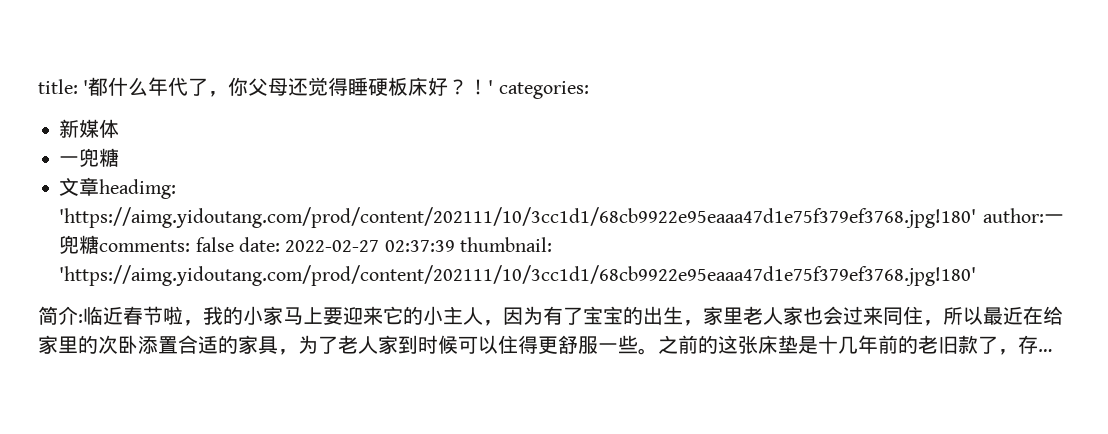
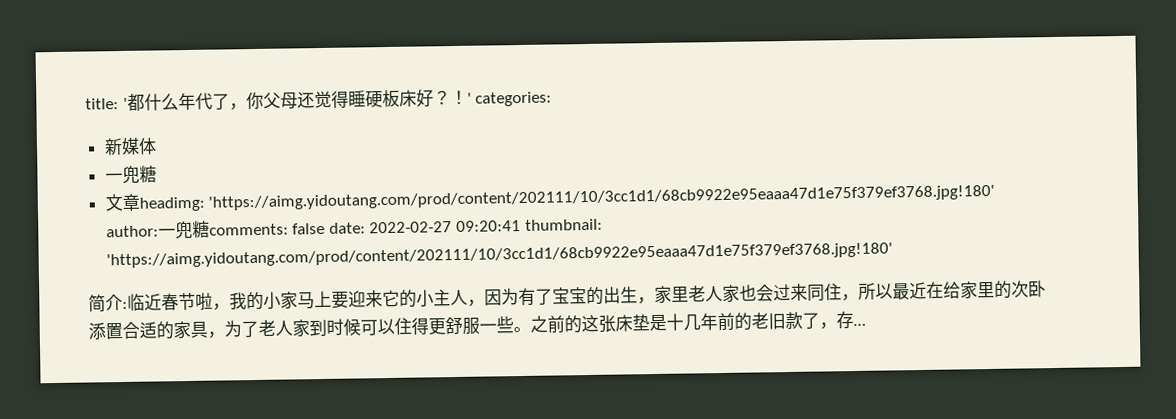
[384,240,455,252] 02:37:39 -> [456,220,522,232] 09:20:41

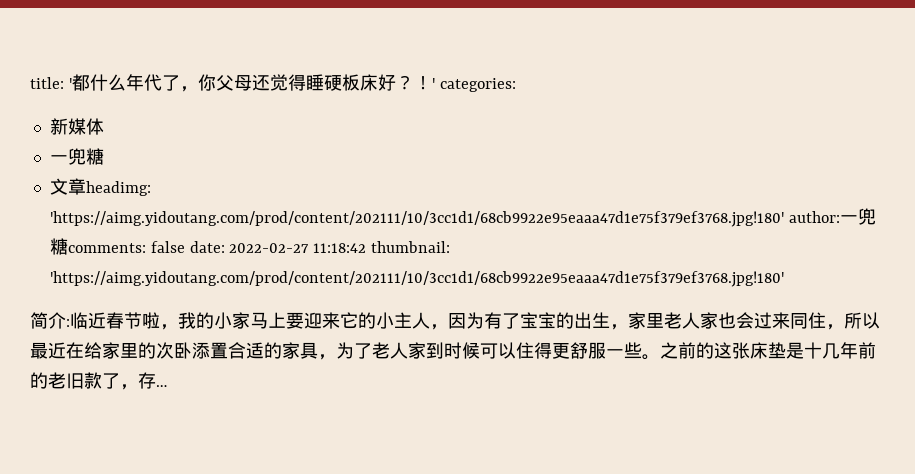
[456,220,522,232] 09:20:41 -> [313,243,367,253] 11:18:42

